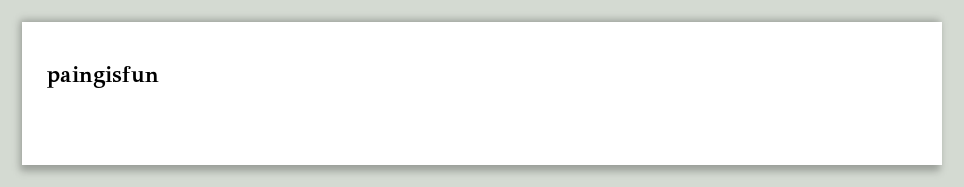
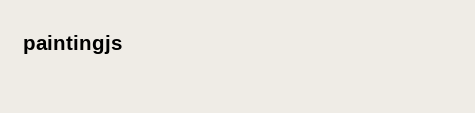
[47,66,159,88] paingisfun -> [23,35,122,54] paintingjs

